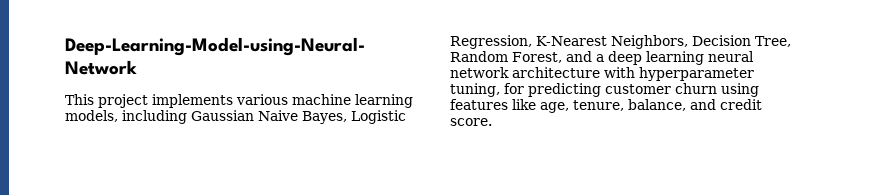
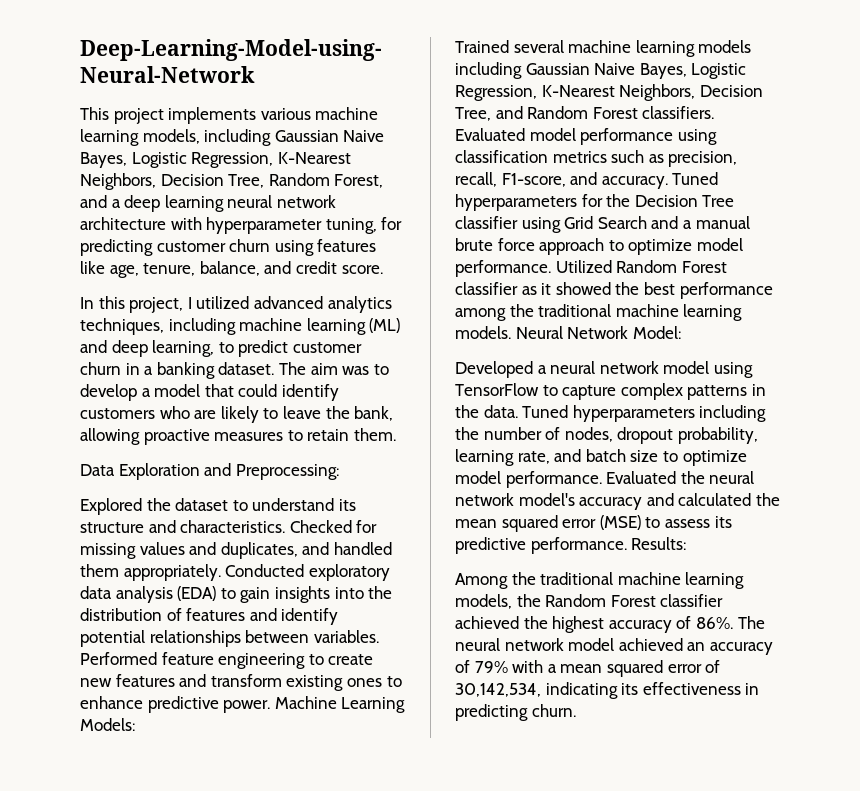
(492, 122) none -> [80,296,392,313] [80,318,401,335] [80,340,362,357] [80,362,389,379] [80,384,339,401] [80,406,394,423] [80,428,396,445] [80,463,339,480] [80,498,356,515] [80,520,378,533] [80,542,392,559] [80,564,390,581] [80,586,393,603] [80,608,339,625] [80,630,379,647] [80,652,374,669] [80,674,402,691] [80,696,406,713] [80,718,135,731] [455,40,752,57] [455,62,747,79] [455,84,763,101] [455,106,715,121] [455,128,717,145] [455,150,738,167] [455,172,719,189] [455,194,735,211] [455,216,750,233] [455,238,743,255] [455,260,727,277] [455,282,773,299] [455,304,743,321] [455,326,681,339] [455,361,753,378] [455,383,766,400] [455,405,767,422] [455,427,758,444] [455,449,747,466] [455,471,755,488] [455,493,780,510] [455,515,732,532] [455,537,687,554] [455,572,745,589] [455,594,724,609] [455,616,765,633] [455,638,773,655] [455,660,721,677] [455,682,760,699] [455,704,576,721] // In this project, I utilized advanced analytics techniques, including machine learning (ML) and deep learning, to predict customer churn in a banking dataset. The aim was to develop a model that could identify customers who are likely to leave the bank, allowing proactive measures to retain them. // Data Exploration and Preprocessing: // Explored the dataset to understand its structure and characteristics. Checked for missing values and duplicates, and handled them appropriately. Conducted exploratory data analysis (EDA) to gain insights into the distribution of features and identify potential relationships between variables. Performed feature engineering to create new features and transform existing ones to enhance predictive power. Machine Learning Models: // Trained several machine learning models including Gaussian Naive Bayes, Logistic Regression, K-Nearest Neighbors, Decision Tree, and Random Forest classifiers. Evaluated model performance using classification metrics such as precision, recall, F1-score, and accuracy. Tuned hyperparameters for the Decision Tree classifier using Grid Search and a manual brute force approach to optimize model performance. Utilized Random Forest classifier as it showed the best performance among the traditional machine learning models. Neural Network Model: // Developed a neural network model using TensorFlow to capture complex patterns in the data. Tuned hyperparameters including the number of nodes, dropout probability, learning rate, and batch size to optimize model performance. Evaluated the neural network model's accuracy and calculated the mean squared error (MSE) to assess its predictive performance. Results: // Among the traditional machine learning models, the Random Forest classifier achieved the highest accuracy of 86%. The neural network model achieved an accuracy of 79% with a mean squared error of 30,142,534, indicating its effectiveness in predicting churn.

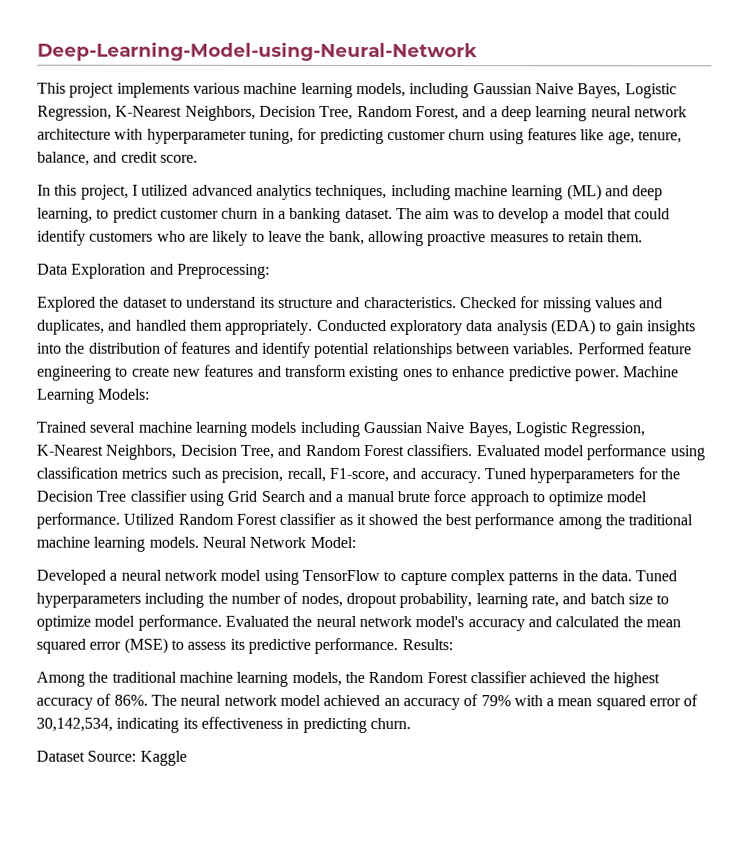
(576, 710) none -> [36,750,187,766] // Dataset Source: Kaggle

